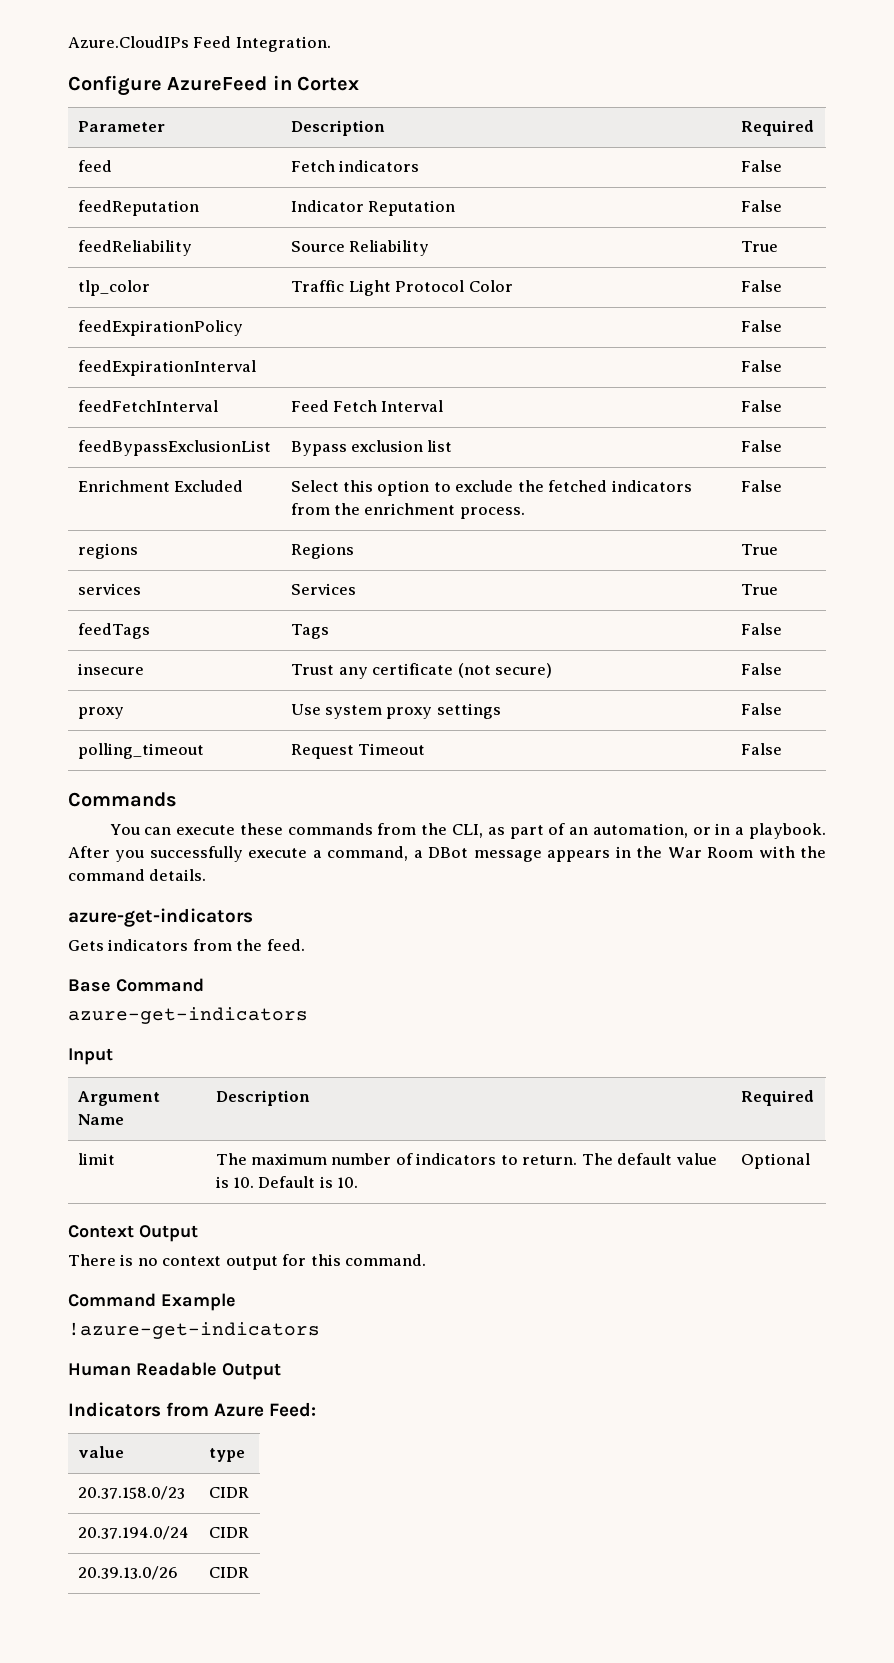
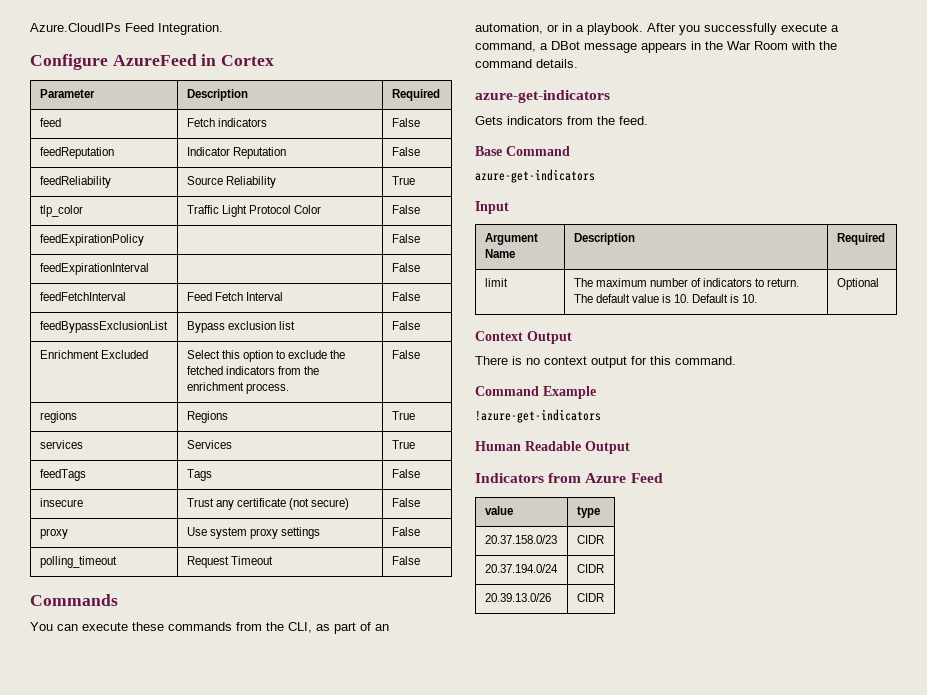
[269,1402,317,1417] Feed: -> [630,473,663,483] Feed

